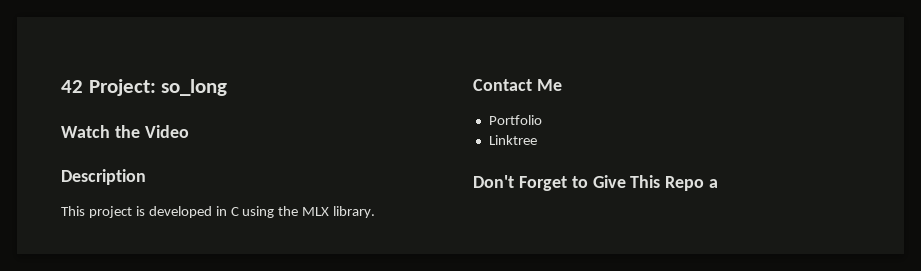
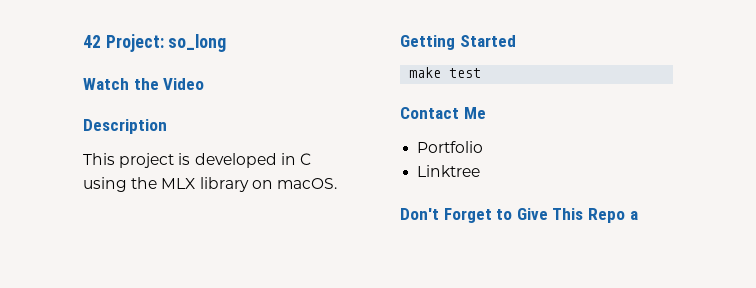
[333,206,376,218] library. -> [199,177,337,192] [400,35,516,50] [409,67,482,78] library on macOS. // Getting Started // make test

